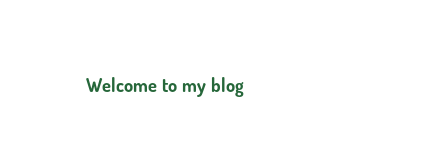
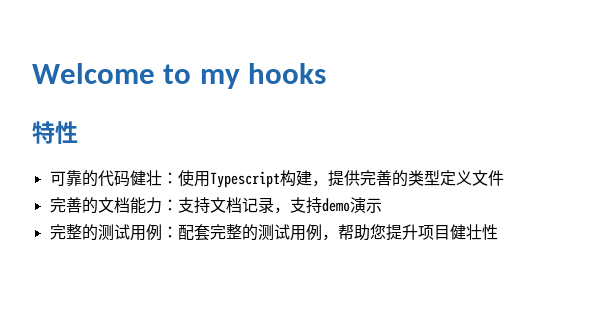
[210,77,244,97] blog -> [248,63,327,84] [32,121,78,144] [49,170,504,188] [49,197,382,214] [49,224,498,241] hooks // 特性 // 可靠的代码健壮：使用Typescript构建，提供完善的类型定义文件 // 完善的文档能力：支持文档记录，支持demo演示 // 完整的测试用例：配套完整的测试用例，帮助您提升项目健壮性

